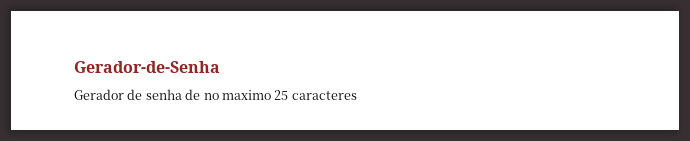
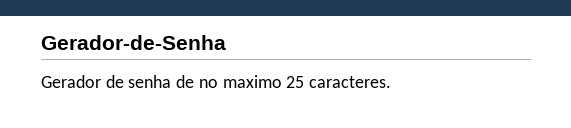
[291,91,357,100] caracteres -> [309,76,392,88] caracteres.

